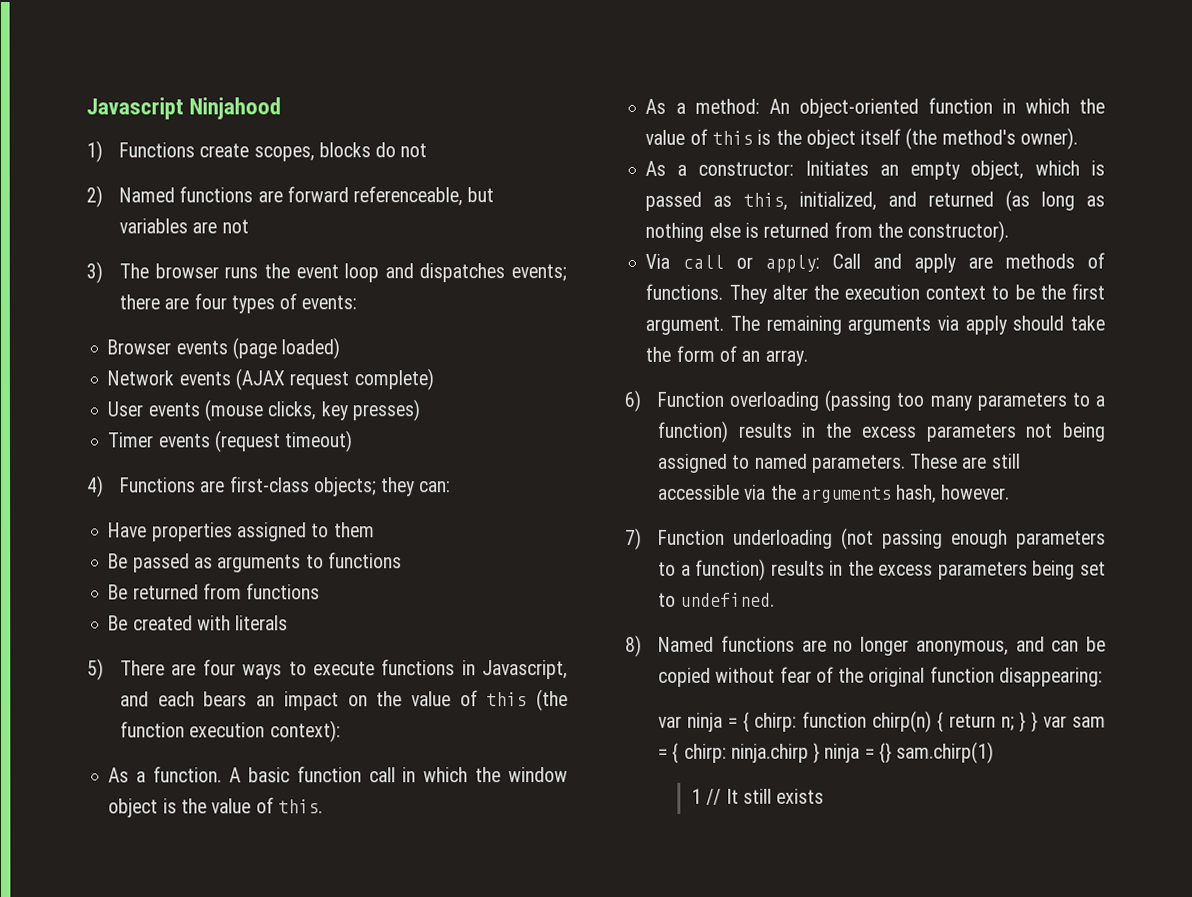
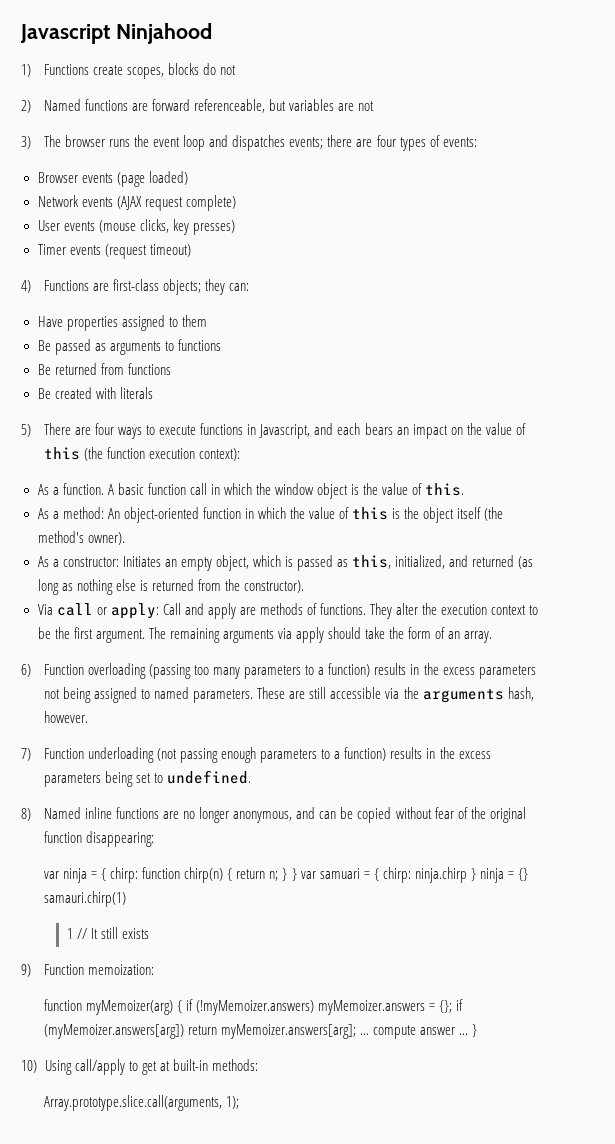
(715, 644) none -> [85,807,113,819] inline
[1072,716,1106,728] sam -> [319,868,360,879] samuari
[896,741,995,764] sam.chirp(1) -> [43,891,126,907] samauri.chirp(1)
(825, 796) none -> [21,964,155,977] [43,999,464,1015] [43,1024,478,1039] [21,1059,258,1075] [43,1095,240,1111] // 9) Function memoization: // function myMemoizer(arg) { if (!myMemoizer.answers) myMemoizer.answers = {}; if (myMemoizer.answers[arg]) return myMemoizer.answers[arg]; ... compute answer ... } // 10) Using call/apply to get at built-in methods: // Array.prototype.slice.call(arguments, 1);

